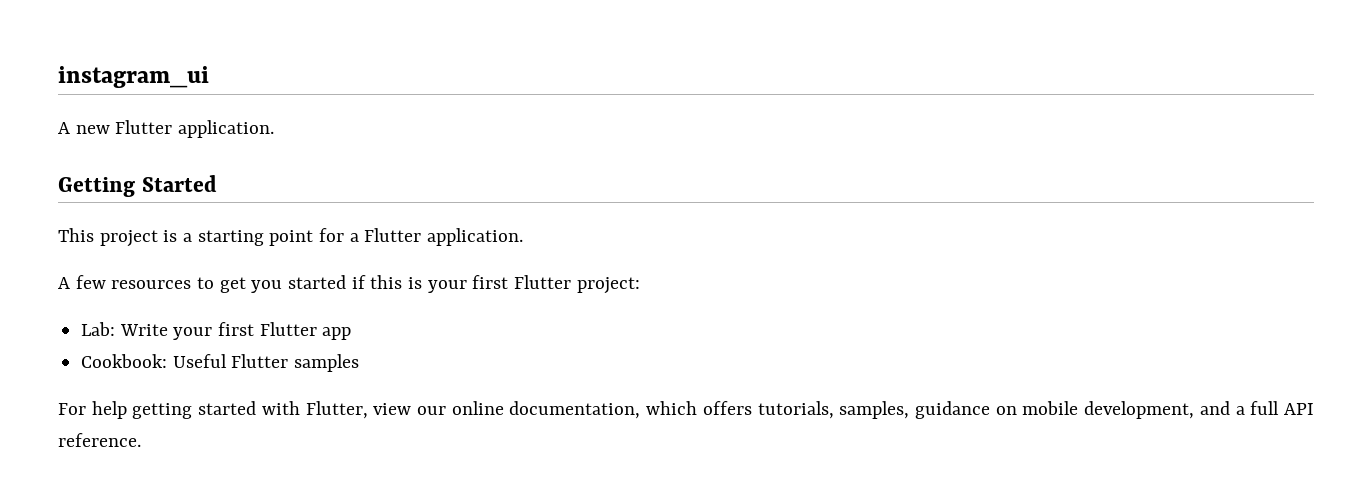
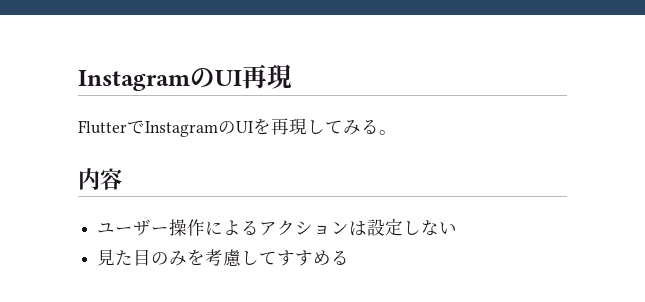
[58,66,209,88] [58,120,275,138] [58,175,217,197] [58,228,524,247] [58,275,640,294] [81,322,352,340] [81,354,360,372] [58,401,1314,419] [58,433,141,447] instagram_ui // A new Flutter application. // Getting Started // This project is a starting point for a Flutter application. // A few resources to get you started if this is your first Flutter project: // Lab: Write your first Flutter app // Cookbook: Useful Flutter samples // For help getting started with Flutter, view our online documentation, which offers tutorials, samples, guidance on mobile development, and a full API reference. -> [78,64,292,91] [78,118,397,137] [78,168,122,190] [97,218,458,236] [97,249,350,267] InstagramのUI再現 // FlutterでInstagramのUIを再現してみる。 // 内容 // ユーザー操作によるアクションは設定しない // 見た目のみを考慮してすすめる

